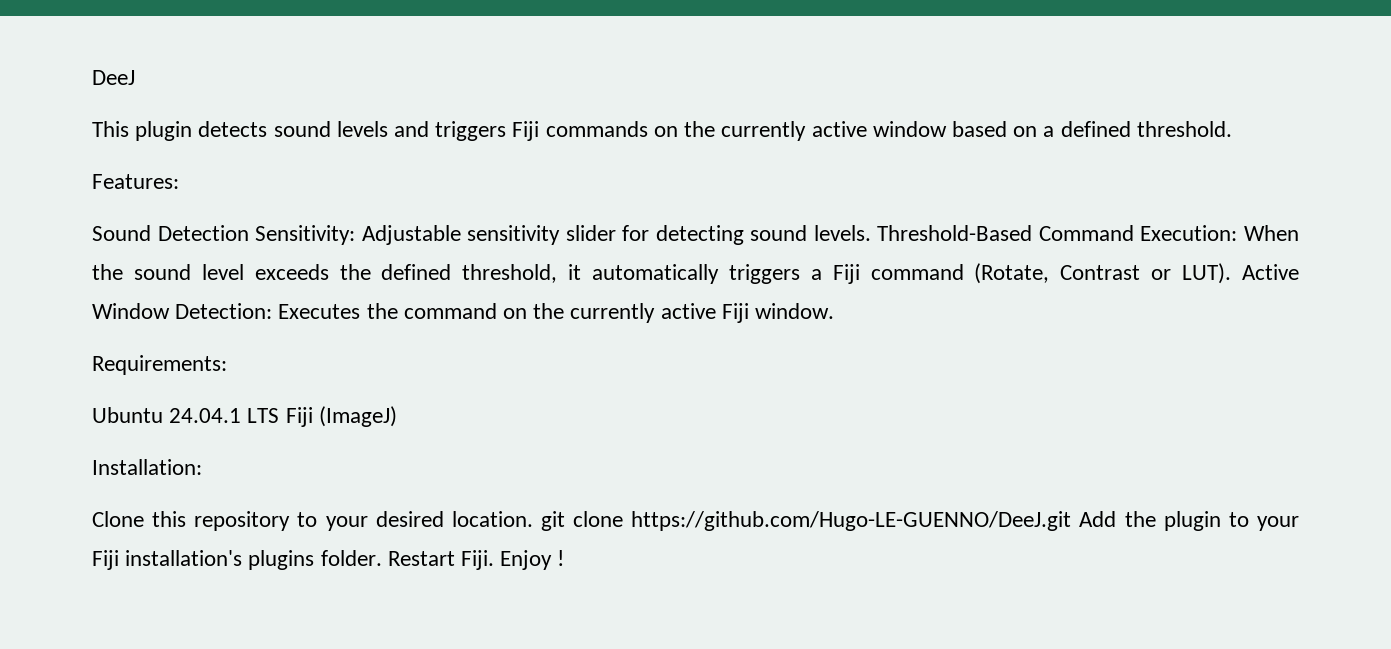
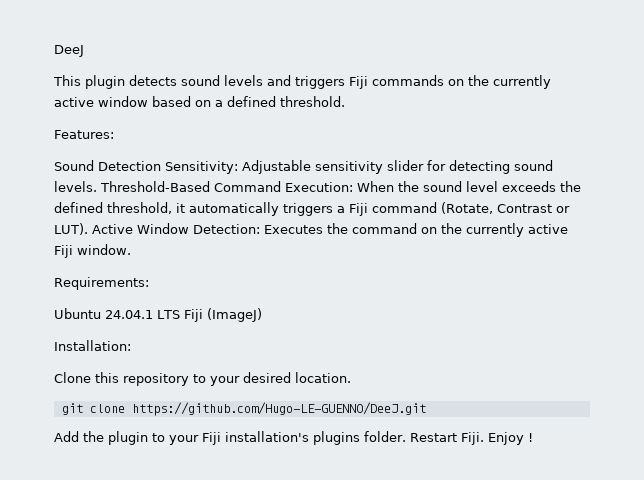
(533, 519) none -> (351, 377) //
(1072, 521) none -> (426, 409) //

